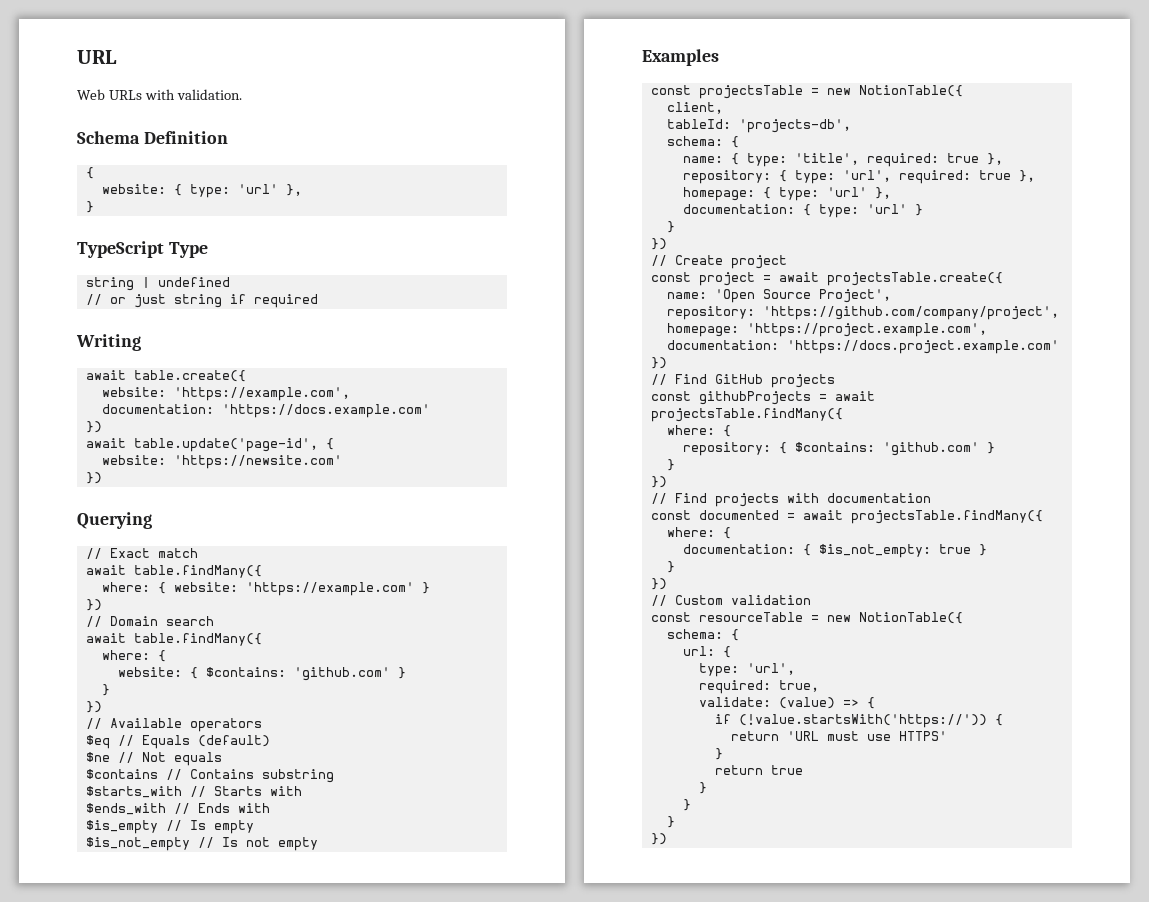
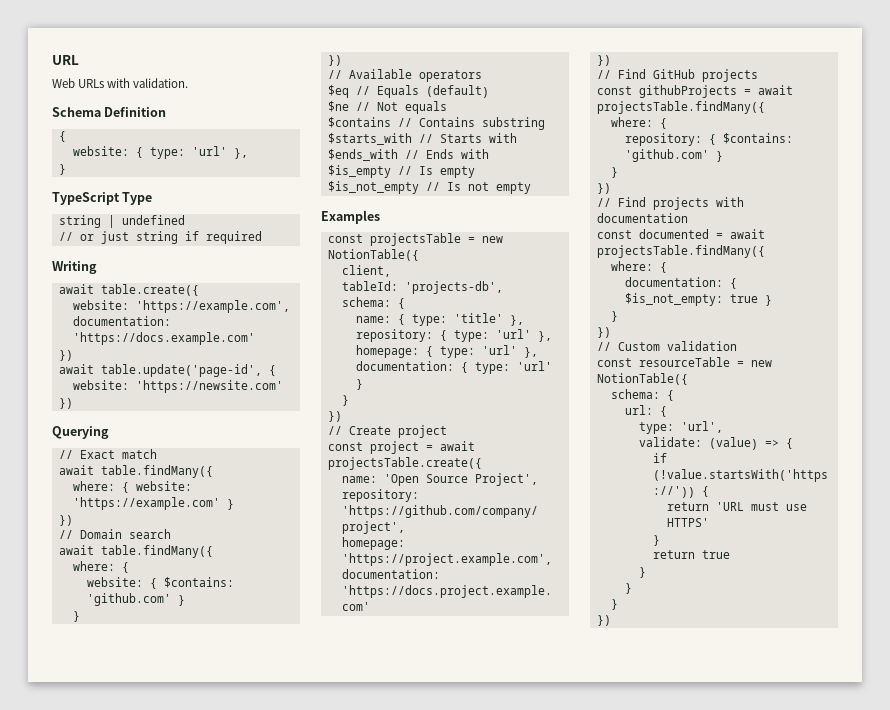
[794,153,979,167] 'title', required: true -> [453,313,503,323] 'title'
[842,170,1011,184] 'url', required: true -> [495,329,531,339] 'url'
[698,680,819,694] // required: true, -> (723, 427) none

